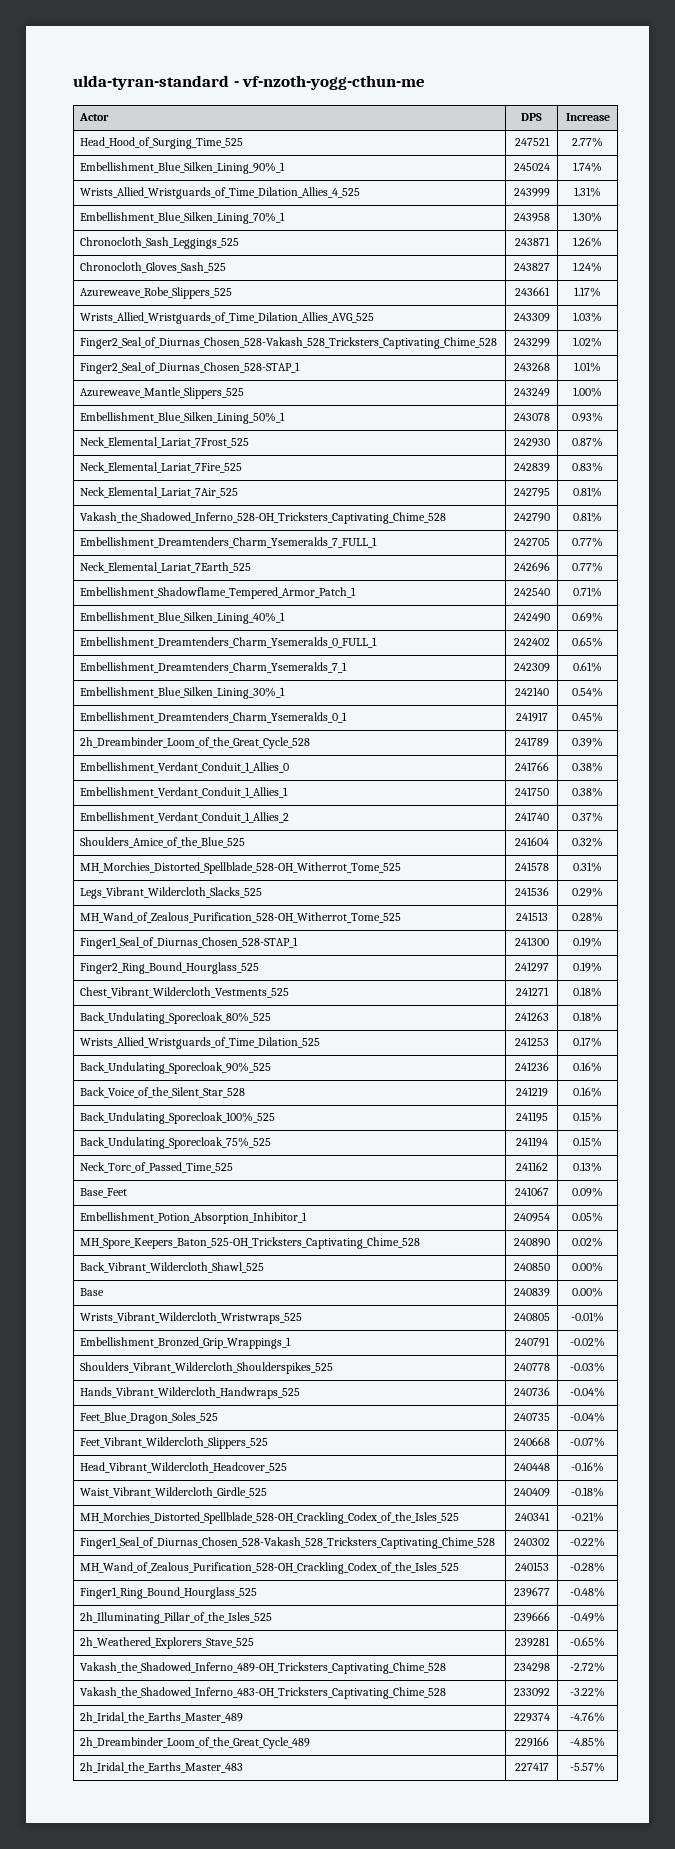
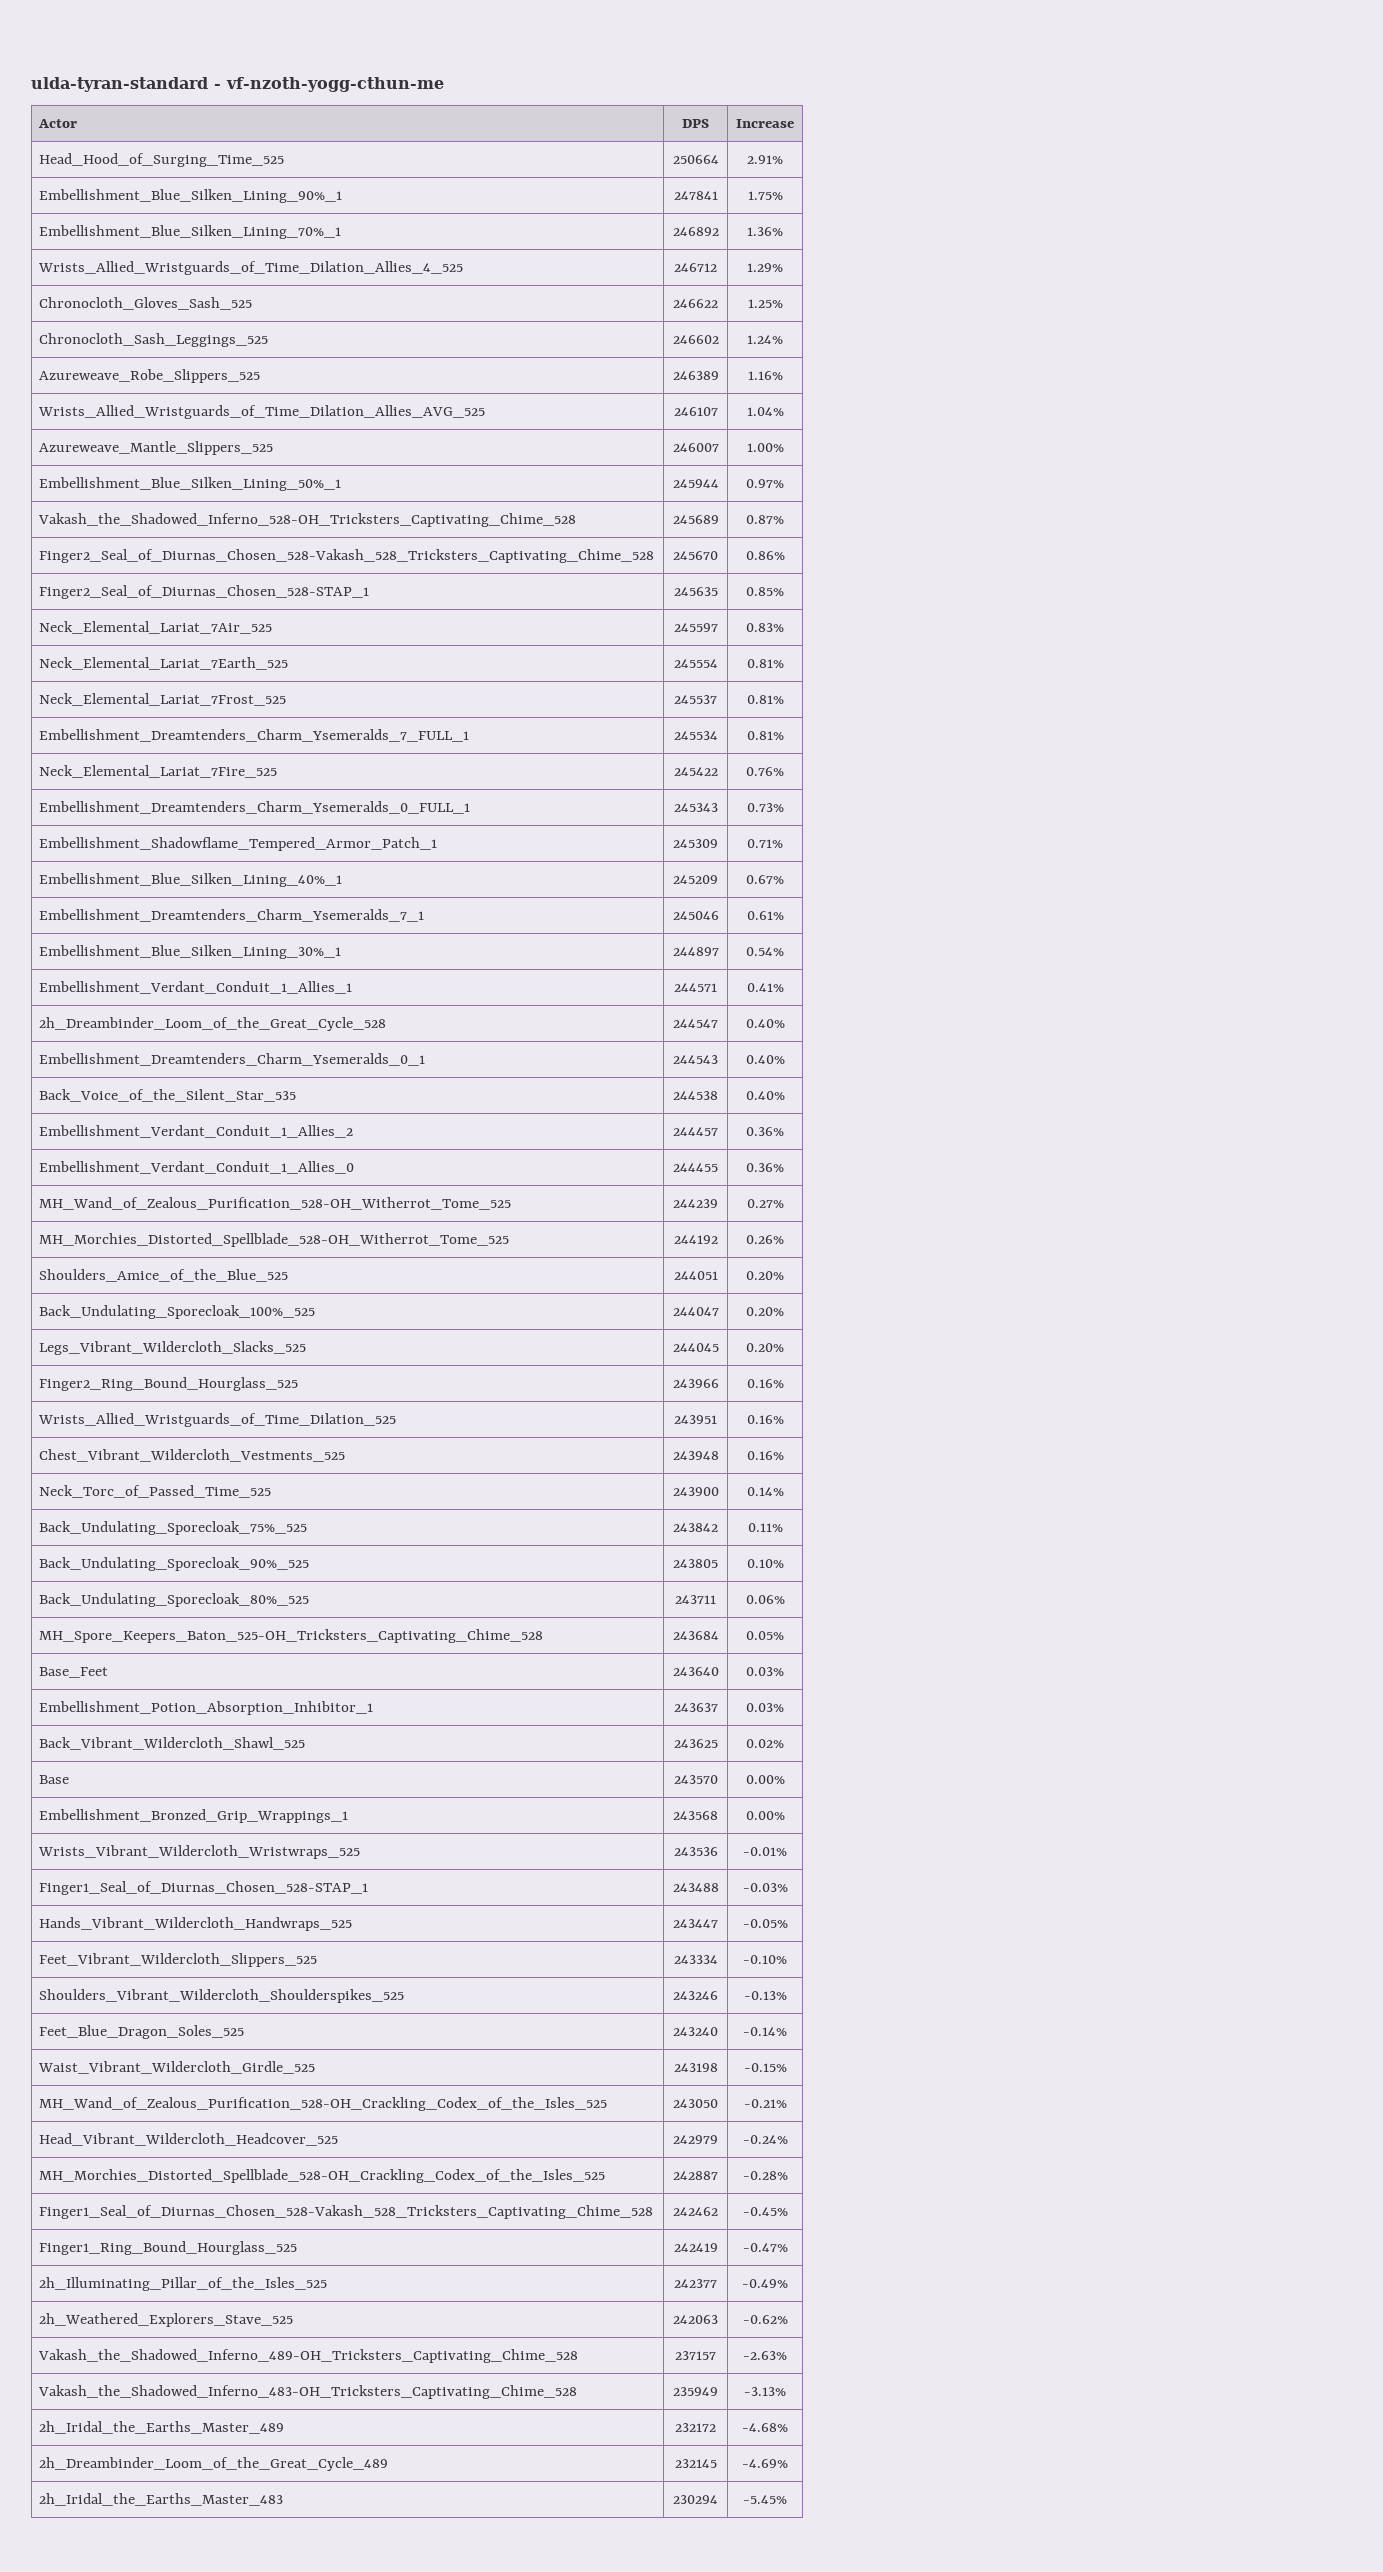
[514,137,550,146] [572,137,603,147] 247521 | 2.77% -> [672,155,719,164] [747,155,783,164] 250664 | 2.91%
[513,163,550,171] [573,162,602,172] [80,187,361,199] [513,188,550,197] [574,187,601,197] [80,212,286,224] [513,213,550,222] [573,212,602,222] [80,237,240,249] [514,237,550,246] [573,237,602,247] [80,262,227,273] [513,263,550,271] 245024 | 1.74% // Wrists_Allied_Wristguards_of_Time_Dilation_Allies_4_525 | 243999 | 1.31% // Embellishment_Blue_Silken_Lining_70%_1 | 243958 | 1.30% // Chronocloth_Sash_Leggings_525 | 243871 | 1.26% // Chronocloth_Gloves_Sash_525 | 243827 -> [673,191,718,200] [747,191,783,200] [39,225,342,239] [672,227,719,236] [747,227,783,236] [38,261,464,275] [674,263,717,272] [747,263,783,272] [39,297,253,310] [673,299,718,308] [747,299,783,308] [39,333,269,347] [672,335,719,344] 247841 | 1.75% // Embellishment_Blue_Silken_Lining_70%_1 | 246892 | 1.36% // Wrists_Allied_Wristguards_of_Time_Dilation_Allies_4_525 | 246712 | 1.29% // Chronocloth_Gloves_Sash_525 | 246622 | 1.25% // Chronocloth_Sash_Leggings_525 | 246602
[514,287,550,296] [574,287,601,297] 243661 | 1.17% -> [672,371,719,380] [747,371,783,380] 246389 | 1.16%
[513,313,550,322] [573,312,602,322] [80,337,498,349] [513,338,550,347] [573,337,602,347] [80,362,301,374] [513,362,550,371] [574,362,601,372] 243309 | 1.03% // Finger2_Seal_of_Diurnas_Chosen_528-Vakash_528_Tricksters_Captivating_Chime_528 | 243299 | 1.02% // Finger2_Seal_of_Diurnas_Chosen_528-STAP_1 | 243268 | 1.01% -> [673,407,718,416] [746,407,784,416] 246107 | 1.04%
[513,388,550,397] 243249 -> [672,443,719,452] 246007
[513,413,550,421] [572,412,603,422] [80,437,250,448] [513,438,550,447] [572,437,603,447] [80,462,243,473] [513,463,550,472] [572,462,603,472] [80,487,239,498] [513,488,550,497] [573,487,602,497] [80,512,447,524] [513,513,550,522] [573,512,602,522] [80,537,378,548] [513,538,550,546] [572,537,603,547] [80,562,252,573] [513,562,550,572] [572,562,603,572] 243078 | 0.93% // Neck_Elemental_Lariat_7Frost_525 | 242930 | 0.87% // Neck_Elemental_Lariat_7Fire_525 | 242839 | 0.83% // Neck_Elemental_Lariat_7Air_525 | 242795 | 0.81% // Vakash_the_Shadowed_Inferno_528-OH_Tricksters_Captivating_Chime_528 | 242790 | 0.81% // Embellishment_Dreamtenders_Charm_Ysemeralds_7_FULL_1 | 242705 | 0.77% // Neck_Elemental_Lariat_7Earth_525 | 242696 | 0.77% -> [672,479,719,488] [746,479,784,488] [38,513,577,527] [672,515,719,524] [746,515,784,524] [39,549,655,563] [673,551,718,560] [745,551,785,560] [39,585,370,599] [673,587,718,596] [746,587,784,596] [39,621,273,634] [673,623,718,632] [746,623,784,632] [39,657,289,670] [673,659,718,668] [746,659,784,668] [39,693,287,706] [674,695,717,704] [746,695,784,704] [39,729,470,742] [673,731,718,740] [746,731,784,740] [39,765,278,778] [673,767,718,776] [746,767,784,776] [39,801,471,814] [673,803,718,812] [746,803,784,812] 245944 | 0.97% // Vakash_the_Shadowed_Inferno_528-OH_Tricksters_Captivating_Chime_528 | 245689 | 0.87% // Finger2_Seal_of_Diurnas_Chosen_528-Vakash_528_Tricksters_Captivating_Chime_528 | 245670 | 0.86% // Finger2_Seal_of_Diurnas_Chosen_528-STAP_1 | 245635 | 0.85% // Neck_Elemental_Lariat_7Air_525 | 245597 | 0.83% // Neck_Elemental_Lariat_7Earth_525 | 245554 | 0.81% // Neck_Elemental_Lariat_7Frost_525 | 245537 | 0.81% // Embellishment_Dreamtenders_Charm_Ysemeralds_7_FULL_1 | 245534 | 0.81% // Neck_Elemental_Lariat_7Fire_525 | 245422 | 0.76% // Embellishment_Dreamtenders_Charm_Ysemeralds_0_FULL_1 | 245343 | 0.73%
[513,588,550,596] 242540 -> [673,839,718,848] 245309
[513,613,550,622] [572,612,603,622] [80,637,378,648] [513,638,550,646] [572,637,603,647] 242490 | 0.69% // Embellishment_Dreamtenders_Charm_Ysemeralds_0_FULL_1 | 242402 | 0.65% -> [673,875,718,884] [746,875,784,884] 245209 | 0.67%
[513,663,550,672] 242309 -> [672,911,719,920] 245046
[514,687,549,696] 242140 -> [672,947,719,956] 244897
[80,712,348,723] [515,712,548,722] [572,712,603,722] [80,737,311,749] [514,737,549,747] [572,737,603,747] [80,762,290,773] [514,762,549,771] [572,762,603,772] [80,787,289,798] [514,787,549,796] [572,787,603,797] [80,812,290,823] [514,812,549,821] [572,812,603,822] [80,837,246,848] [514,837,549,846] [572,837,603,847] [80,862,402,874] [514,862,549,871] [573,862,602,872] [80,887,263,899] [514,887,549,896] [572,887,603,897] [80,912,402,923] [515,912,548,921] [572,912,603,922] [80,937,299,949] [514,937,549,946] [573,937,602,947] [80,962,260,974] [514,962,549,972] [573,962,602,972] [80,987,290,998] [515,987,549,996] [573,987,602,997] [80,1012,272,1024] [514,1012,549,1021] [573,1012,602,1022] [80,1037,321,1049] [514,1037,549,1046] [573,1037,602,1047] [80,1062,272,1074] [514,1062,549,1071] [573,1062,602,1072] [80,1087,246,1098] [515,1087,548,1097] [573,1087,602,1097] [80,1112,276,1124] [515,1112,548,1122] [573,1112,602,1122] [80,1137,272,1149] [515,1137,548,1147] [573,1137,602,1147] [80,1162,234,1173] [515,1162,548,1171] [573,1162,602,1172] Embellishment_Dreamtenders_Charm_Ysemeralds_0_1 | 241917 | 0.45% // 2h_Dreambinder_Loom_of_the_Great_Cycle_528 | 241789 | 0.39% // Embellishment_Verdant_Conduit_1_Allies_0 | 241766 | 0.38% // Embellishment_Verdant_Conduit_1_Allies_1 | 241750 | 0.38% // Embellishment_Verdant_Conduit_1_Allies_2 | 241740 | 0.37% // Shoulders_Amice_of_the_Blue_525 | 241604 | 0.32% // MH_Morchies_Distorted_Spellblade_528-OH_Witherrot_Tome_525 | 241578 | 0.31% // Legs_Vibrant_Wildercloth_Slacks_525 | 241536 | 0.29% // MH_Wand_of_Zealous_Purification_528-OH_Witherrot_Tome_525 | 241513 | 0.28% // Finger1_Seal_of_Diurnas_Chosen_528-STAP_1 | 241300 | 0.19% // Finger2_Ring_Bound_Hourglass_525 | 241297 | 0.19% // Chest_Vibrant_Wildercloth_Vestments_525 | 241271 | 0.18% // Back_Undulating_Sporecloak_80%_525 | 241263 | 0.18% // Wrists_Allied_Wristguards_of_Time_Dilation_525 | 241253 | 0.17% // Back_Undulating_Sporecloak_90%_525 | 241236 | 0.16% // Back_Voice_of_the_Silent_Star_528 | 241219 | 0.16% // Back_Undulating_Sporecloak_100%_525 | 241195 | 0.15% // Back_Undulating_Sporecloak_75%_525 | 241194 | 0.15% // Neck_Torc_of_Passed_Time_525 | 241162 | 0.13% -> [39,981,353,994] [674,983,717,992] [746,983,784,992] [39,1017,387,1031] [673,1019,718,1028] [745,1019,785,1028] [39,1053,426,1066] [673,1055,718,1064] [745,1055,785,1064] [39,1089,297,1102] [673,1091,718,1100] [745,1091,785,1100] [39,1125,354,1138] [673,1127,718,1136] [746,1127,784,1136] [39,1161,355,1174] [673,1163,718,1172] [746,1163,784,1172] [39,1197,512,1210] [673,1199,718,1208] [746,1199,784,1208] [39,1233,510,1247] [673,1235,718,1244] [746,1235,784,1244] [39,1269,289,1282] [673,1271,718,1280] [746,1271,784,1280] [39,1305,316,1319] [672,1307,719,1316] [746,1307,784,1316] [39,1341,307,1355] [672,1343,719,1352] [746,1343,784,1352] [39,1377,299,1391] [672,1379,719,1388] [746,1379,784,1388] [38,1413,397,1427] [674,1415,717,1424] [746,1415,784,1424] [39,1449,346,1462] [672,1451,719,1460] [746,1451,784,1460] [39,1485,272,1498] [672,1487,719,1496] [746,1487,784,1496] [39,1521,308,1535] [673,1523,718,1532] [747,1523,783,1532] [39,1557,310,1571] [673,1559,718,1568] [746,1559,784,1568] [39,1593,310,1607] [675,1595,716,1604] [745,1595,785,1604] [39,1629,544,1643] [672,1631,719,1640] [746,1631,784,1640] Embellishment_Verdant_Conduit_1_Allies_1 | 244571 | 0.41% // 2h_Dreambinder_Loom_of_the_Great_Cycle_528 | 244547 | 0.40% // Embellishment_Dreamtenders_Charm_Ysemeralds_0_1 | 244543 | 0.40% // Back_Voice_of_the_Silent_Star_535 | 244538 | 0.40% // Embellishment_Verdant_Conduit_1_Allies_2 | 244457 | 0.36% // Embellishment_Verdant_Conduit_1_Allies_0 | 244455 | 0.36% // MH_Wand_of_Zealous_Purification_528-OH_Witherrot_Tome_525 | 244239 | 0.27% // MH_Morchies_Distorted_Spellblade_528-OH_Witherrot_Tome_525 | 244192 | 0.26% // Shoulders_Amice_of_the_Blue_525 | 244051 | 0.20% // Back_Undulating_Sporecloak_100%_525 | 244047 | 0.20% // Legs_Vibrant_Wildercloth_Slacks_525 | 244045 | 0.20% // Finger2_Ring_Bound_Hourglass_525 | 243966 | 0.16% // Wrists_Allied_Wristguards_of_Time_Dilation_525 | 243951 | 0.16% // Chest_Vibrant_Wildercloth_Vestments_525 | 243948 | 0.16% // Neck_Torc_of_Passed_Time_525 | 243900 | 0.14% // Back_Undulating_Sporecloak_75%_525 | 243842 | 0.11% // Back_Undulating_Sporecloak_90%_525 | 243805 | 0.10% // Back_Undulating_Sporecloak_80%_525 | 243711 | 0.06% // MH_Spore_Keepers_Baton_525-OH_Tricksters_Captivating_Chime_528 | 243684 | 0.05%
[514,1187,549,1196] [572,1187,603,1197] 241067 | 0.09% -> [672,1667,719,1676] [746,1667,784,1676] 243640 | 0.03%
[513,1213,550,1222] [572,1212,603,1222] [80,1237,421,1249] [513,1238,550,1247] 240954 | 0.05% // MH_Spore_Keepers_Baton_525-OH_Tricksters_Captivating_Chime_528 | 240890 -> [673,1703,718,1712] [746,1703,784,1712] [39,1737,306,1750] [673,1739,718,1748] 243637 | 0.03% // Back_Vibrant_Wildercloth_Shawl_525 | 243625
[80,1262,265,1273] [513,1263,550,1271] [572,1262,603,1272] [80,1288,105,1296] [513,1288,550,1297] Back_Vibrant_Wildercloth_Shawl_525 | 240850 | 0.00% // Base | 240839 -> [39,1775,70,1784] [673,1775,718,1784] [745,1775,785,1784] [39,1809,349,1823] [673,1811,718,1820] Base | 243570 | 0.00% // Embellishment_Bronzed_Grip_Wrappings_1 | 243568
[513,1313,550,1321] 240805 -> [673,1847,718,1856] 243536
[80,1337,292,1349] [514,1337,550,1347] [570,1337,605,1347] [80,1362,334,1374] [513,1363,550,1371] [570,1362,605,1372] [80,1387,301,1399] [513,1387,550,1396] [570,1387,605,1397] [80,1412,219,1424] [513,1413,550,1421] [570,1412,605,1422] [80,1437,269,1449] [513,1437,550,1446] [570,1437,605,1447] [80,1462,288,1473] [513,1463,550,1471] [571,1462,604,1472] [80,1487,268,1498] [513,1488,550,1497] [571,1487,604,1497] Embellishment_Bronzed_Grip_Wrappings_1 | 240791 | -0.02% // Shoulders_Vibrant_Wildercloth_Shoulderspikes_525 | 240778 | -0.03% // Hands_Vibrant_Wildercloth_Handwraps_525 | 240736 | -0.04% // Feet_Blue_Dragon_Soles_525 | 240735 | -0.04% // Feet_Vibrant_Wildercloth_Slippers_525 | 240668 | -0.07% // Head_Vibrant_Wildercloth_Headcover_525 | 240448 | -0.16% // Waist_Vibrant_Wildercloth_Girdle_525 | 240409 | -0.18% -> [39,1881,369,1895] [672,1883,719,1892] [742,1883,788,1892] [39,1917,353,1931] [673,1919,718,1928] [742,1919,788,1928] [39,1953,318,1967] [673,1955,718,1964] [743,1955,787,1964] [39,1989,405,2003] [673,1991,718,2000] [743,1991,787,2000] [39,2025,245,2039] [673,2027,718,2036] [743,2027,787,2036] [38,2061,316,2074] [673,2063,718,2072] [743,2063,787,2072] [39,2097,608,2111] [673,2099,718,2108] [743,2099,787,2108] [39,2133,339,2146] [673,2135,718,2144] [742,2135,788,2144] Finger1_Seal_of_Diurnas_Chosen_528-STAP_1 | 243488 | -0.03% // Hands_Vibrant_Wildercloth_Handwraps_525 | 243447 | -0.05% // Feet_Vibrant_Wildercloth_Slippers_525 | 243334 | -0.10% // Shoulders_Vibrant_Wildercloth_Shoulderspikes_525 | 243246 | -0.13% // Feet_Blue_Dragon_Soles_525 | 243240 | -0.14% // Waist_Vibrant_Wildercloth_Girdle_525 | 243198 | -0.15% // MH_Wand_of_Zealous_Purification_528-OH_Crackling_Codex_of_the_Isles_525 | 243050 | -0.21% // Head_Vibrant_Wildercloth_Headcover_525 | 242979 | -0.24%
[514,1512,550,1521] [571,1512,604,1522] 240341 | -0.21% -> [673,2171,718,2180] [742,2171,788,2180] 242887 | -0.28%
[513,1538,550,1546] [570,1537,605,1547] [80,1562,460,1574] [514,1562,549,1571] [570,1562,605,1572] 240302 | -0.22% // MH_Wand_of_Zealous_Purification_528-OH_Crackling_Codex_of_the_Isles_525 | 240153 | -0.28% -> [673,2207,718,2216] [742,2207,788,2216] 242462 | -0.45%
[513,1587,550,1597] [570,1587,605,1597] 239677 | -0.48% -> [673,2243,718,2252] [742,2243,788,2252] 242419 | -0.47%
[513,1612,550,1622] 239666 -> [674,2279,717,2288] 242377
[514,1637,550,1647] [570,1637,605,1647] 239281 | -0.65% -> [673,2315,718,2324] [742,2315,788,2324] 242063 | -0.62%
[513,1663,550,1672] [570,1662,605,1672] 234298 | -2.72% -> [675,2351,716,2360] [743,2351,787,2360] 237157 | -2.63%
[513,1688,550,1697] [570,1687,605,1697] 233092 | -3.22% -> [673,2387,718,2396] [744,2387,786,2396] 235949 | -3.13%
[513,1713,550,1722] [570,1712,605,1722] 229374 | -4.76% -> [675,2423,716,2432] [742,2423,788,2432] 232172 | -4.68%
[514,1737,549,1747] [570,1737,605,1747] 229166 | -4.85% -> [674,2459,717,2468] [742,2459,788,2468] 232145 | -4.69%
[514,1762,549,1771] [570,1762,605,1772] 227417 | -5.57% -> [673,2495,718,2504] [743,2495,787,2504] 230294 | -5.45%

